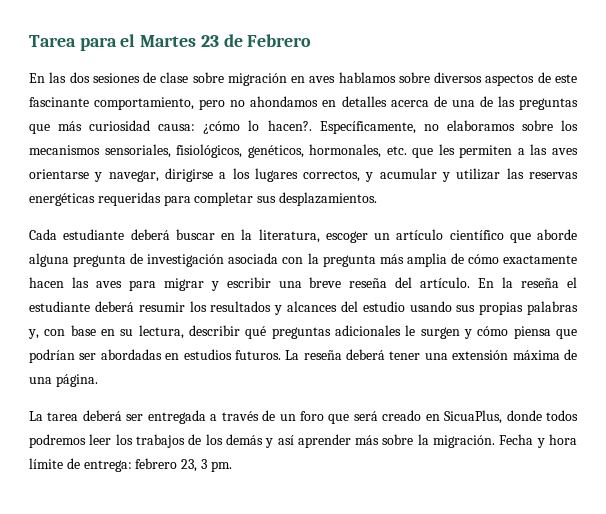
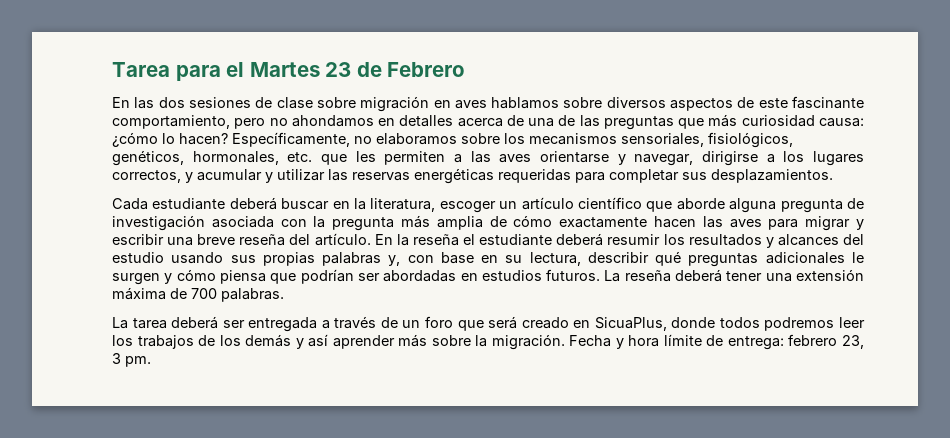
[267,120,312,131] hacen?. -> [179,133,228,145] hacen?
[29,374,98,387] una página. -> [191,288,284,302] 700 palabras.

